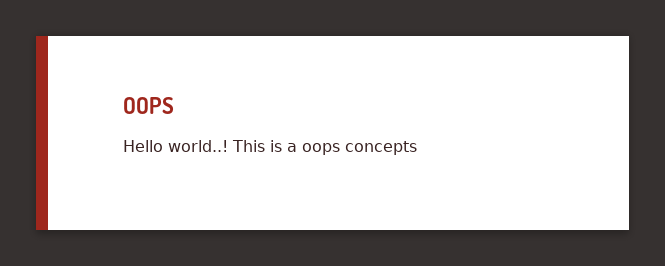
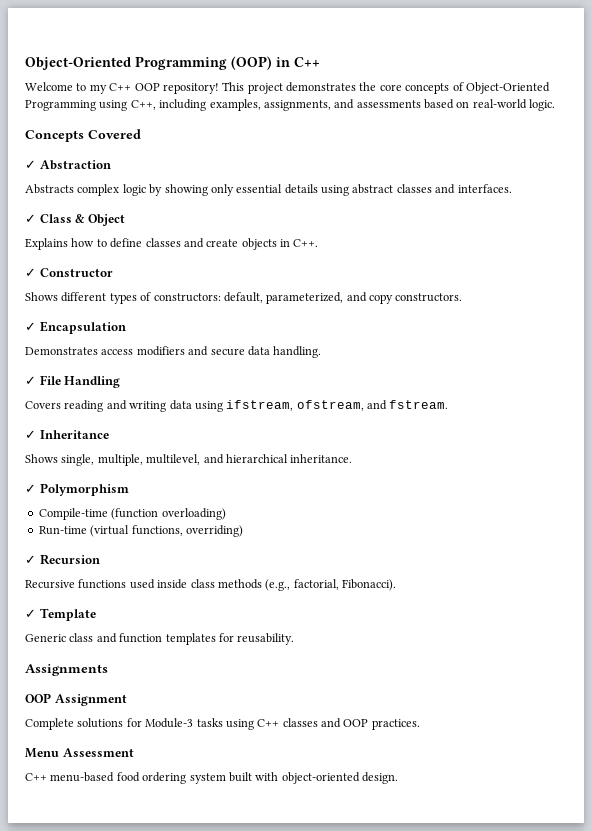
[123,97,174,114] [123,140,417,155] OOPS // Hello world..! This is a oops concepts -> [25,56,320,70] [25,82,550,94] [25,99,556,111] [25,129,141,142] [25,160,111,170] [25,184,512,196] [25,214,125,226] [25,238,319,250] [25,268,113,277] [25,292,463,304] [25,321,126,334] [25,346,322,358] [25,375,121,388] [25,400,449,412] [25,430,109,439] [25,454,353,466] [25,483,129,496] [38,508,226,520] [38,525,243,537] [25,554,100,565] [25,579,396,591] [25,608,96,621] [25,633,295,645] [25,664,108,676] [25,693,127,706] [25,718,420,730] [25,748,134,758] [25,772,398,784] Object-Oriented Programming (OOP) in C++ // Welcome to my C++ OOP repository! This project demonstrates the core concepts of Object-Oriented Programming using C++, including examples, assignments, and assessments based on real-world logic. // Concepts Covered // ✓ Abstraction // Abstracts complex logic by showing only essential details using abstract classes and interfaces. // ✓ Class & Object // Explains how to define classes and create objects in C++. // ✓ Constructor // Shows different types of constructors: default, parameterized, and copy constructors. // ✓ Encapsulation // Demonstrates access modifiers and secure data handling. // ✓ File Handling // Covers reading and writing data using ifstream, ofstream, and fstream. // ✓ Inheritance // Shows single, multiple, multilevel, and hierarchical inheritance. // ✓ Polymorphism // Compile-time (function overloading) // Run-time (virtual functions, overriding) // ✓ Recursion // Recursive functions used inside class methods (e.g., factorial, Fibonacci). // ✓ Template // Generic class and function templates for reusability. // Assignments // OOP Assignment // Complete solutions for Module-3 tasks using C++ classes and OOP practices. // Menu Assessment // C++ menu-based food ordering system built with object-oriented design.

